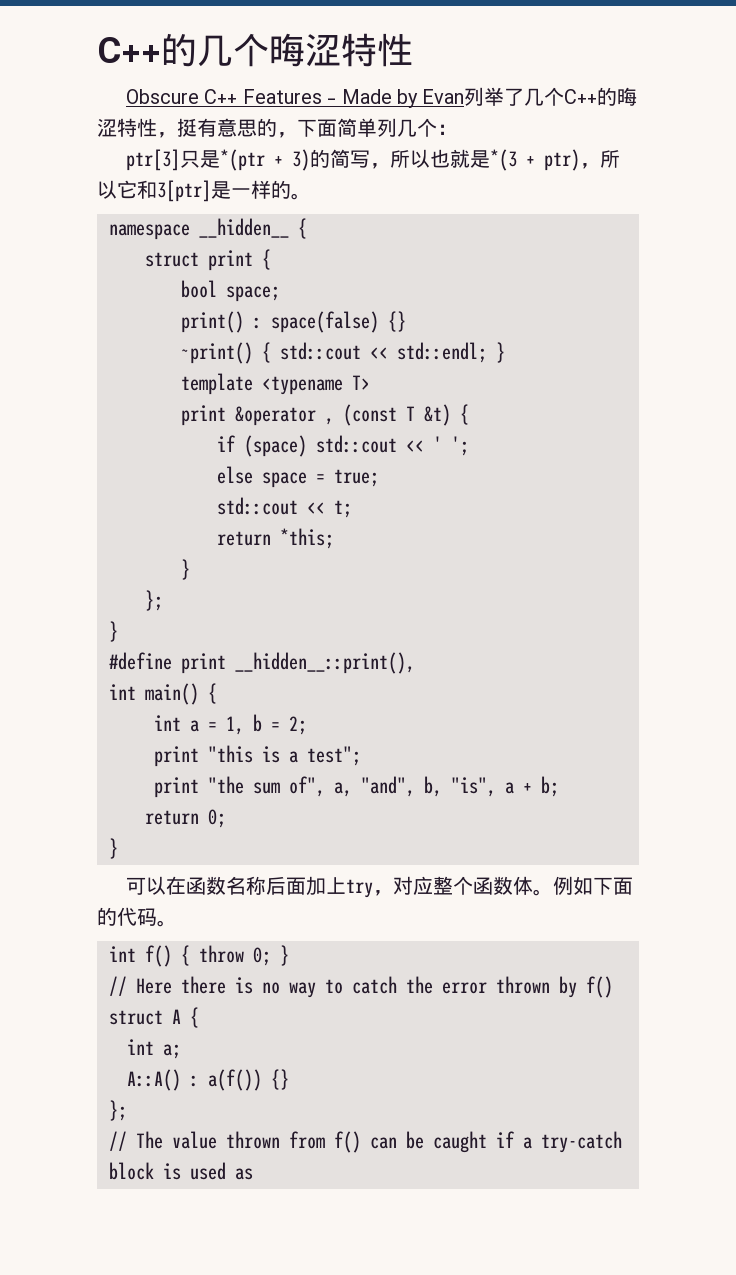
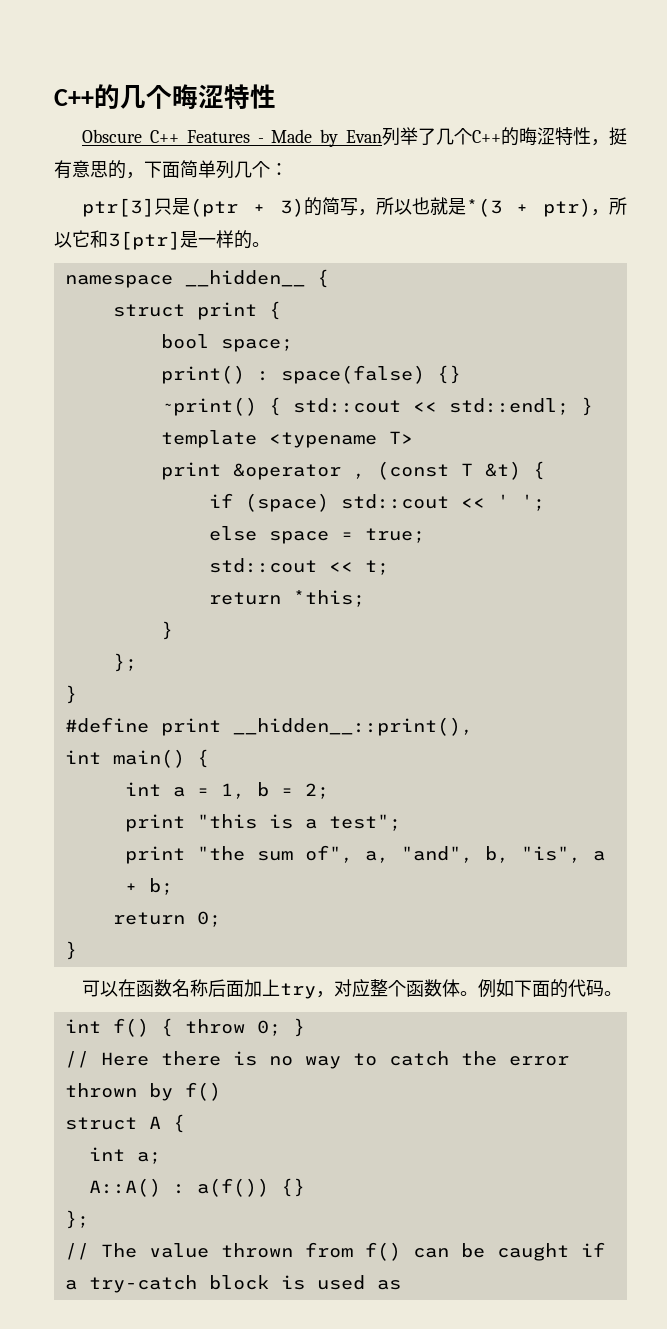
[220,149,266,171] *(ptr -> [190,198,239,217] (ptr

